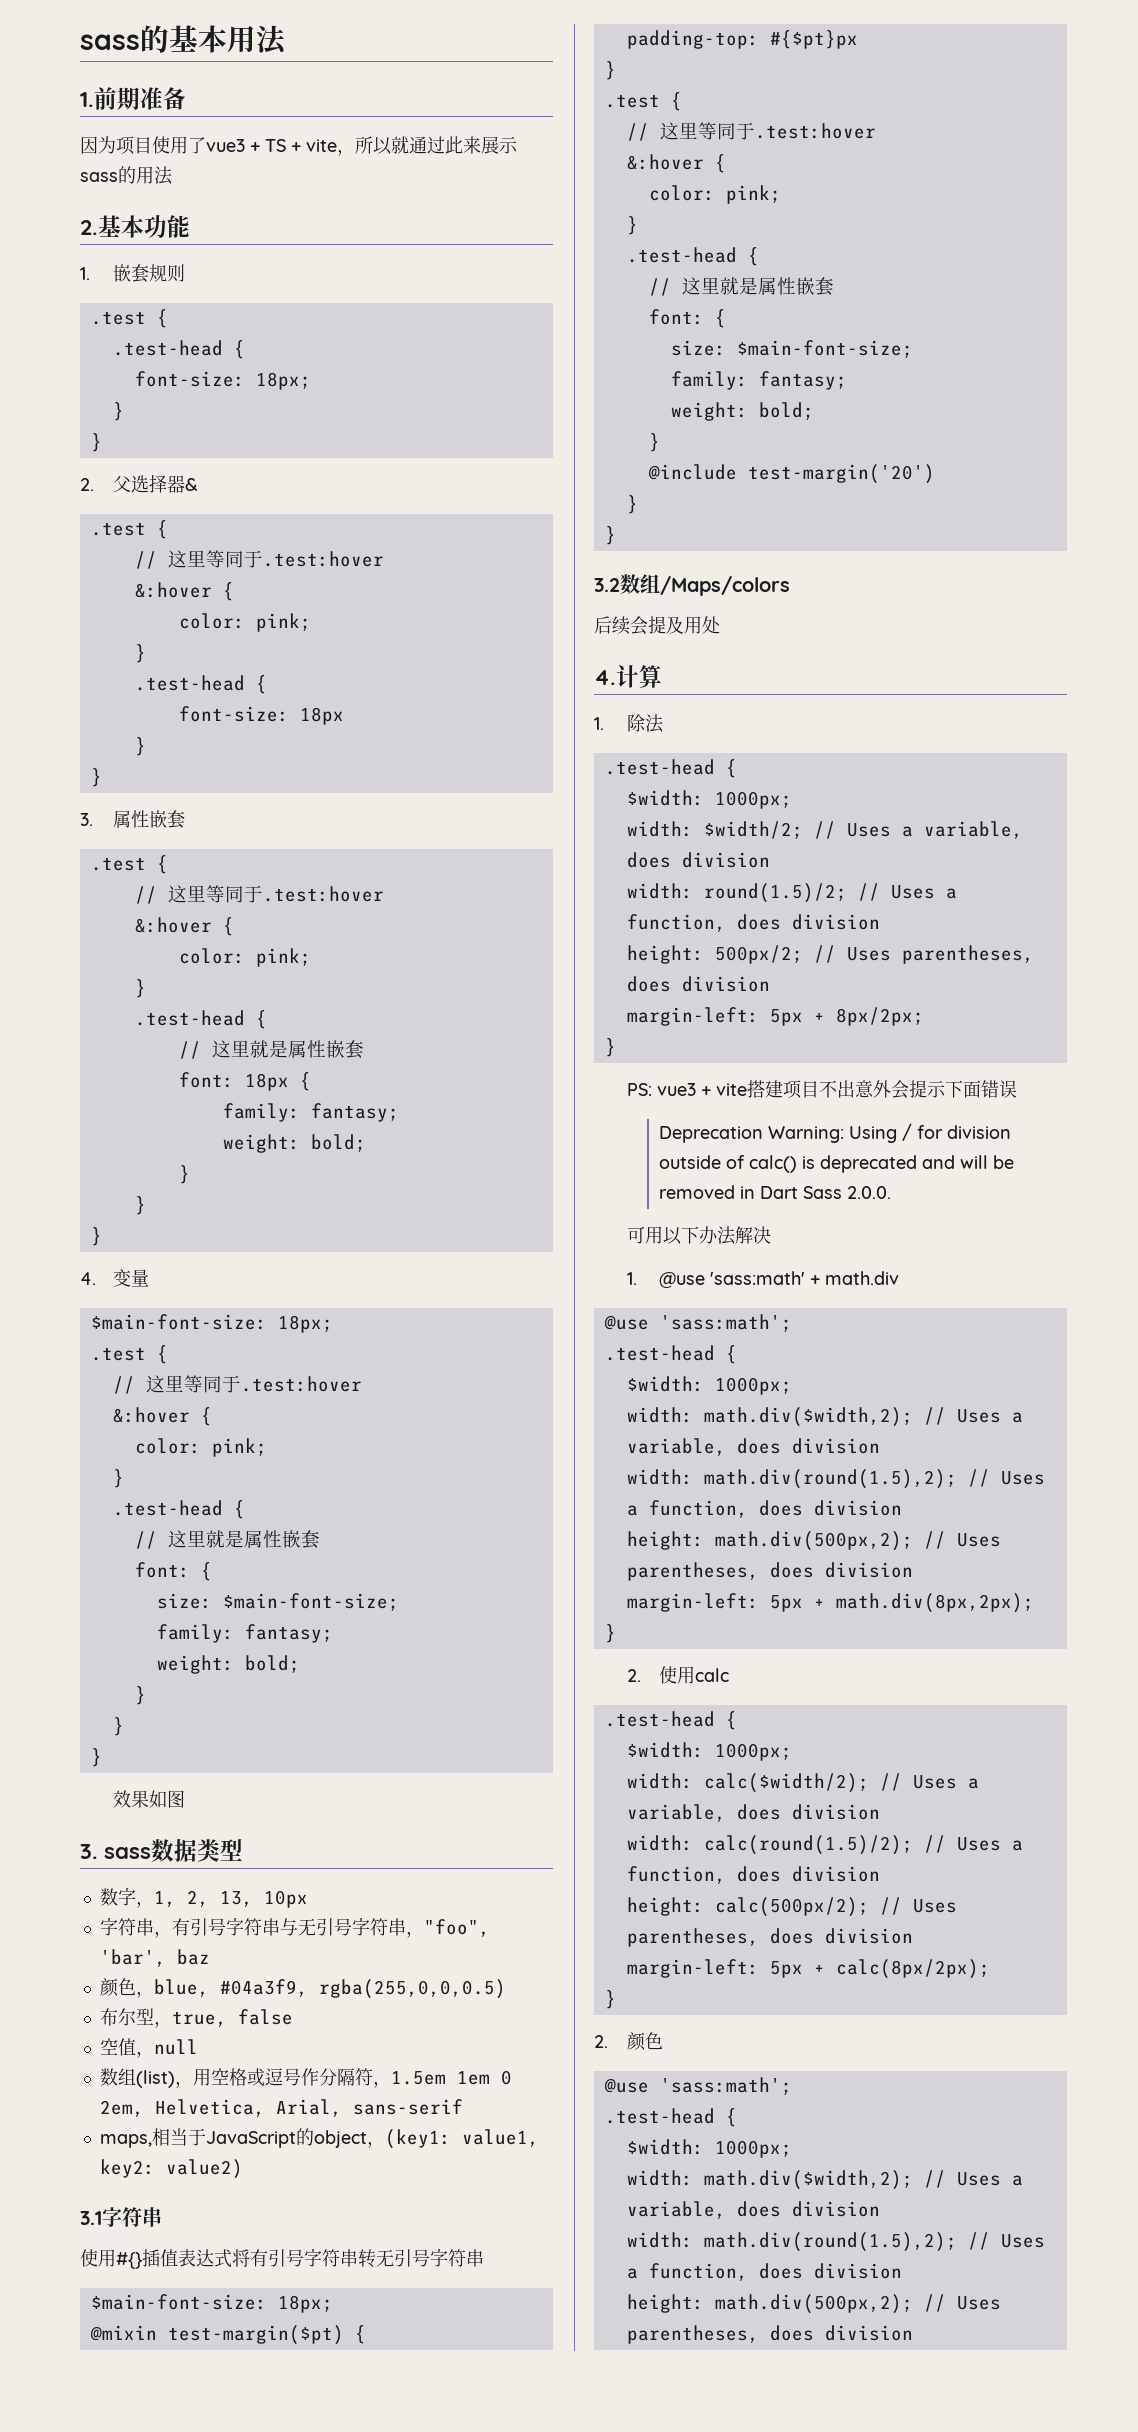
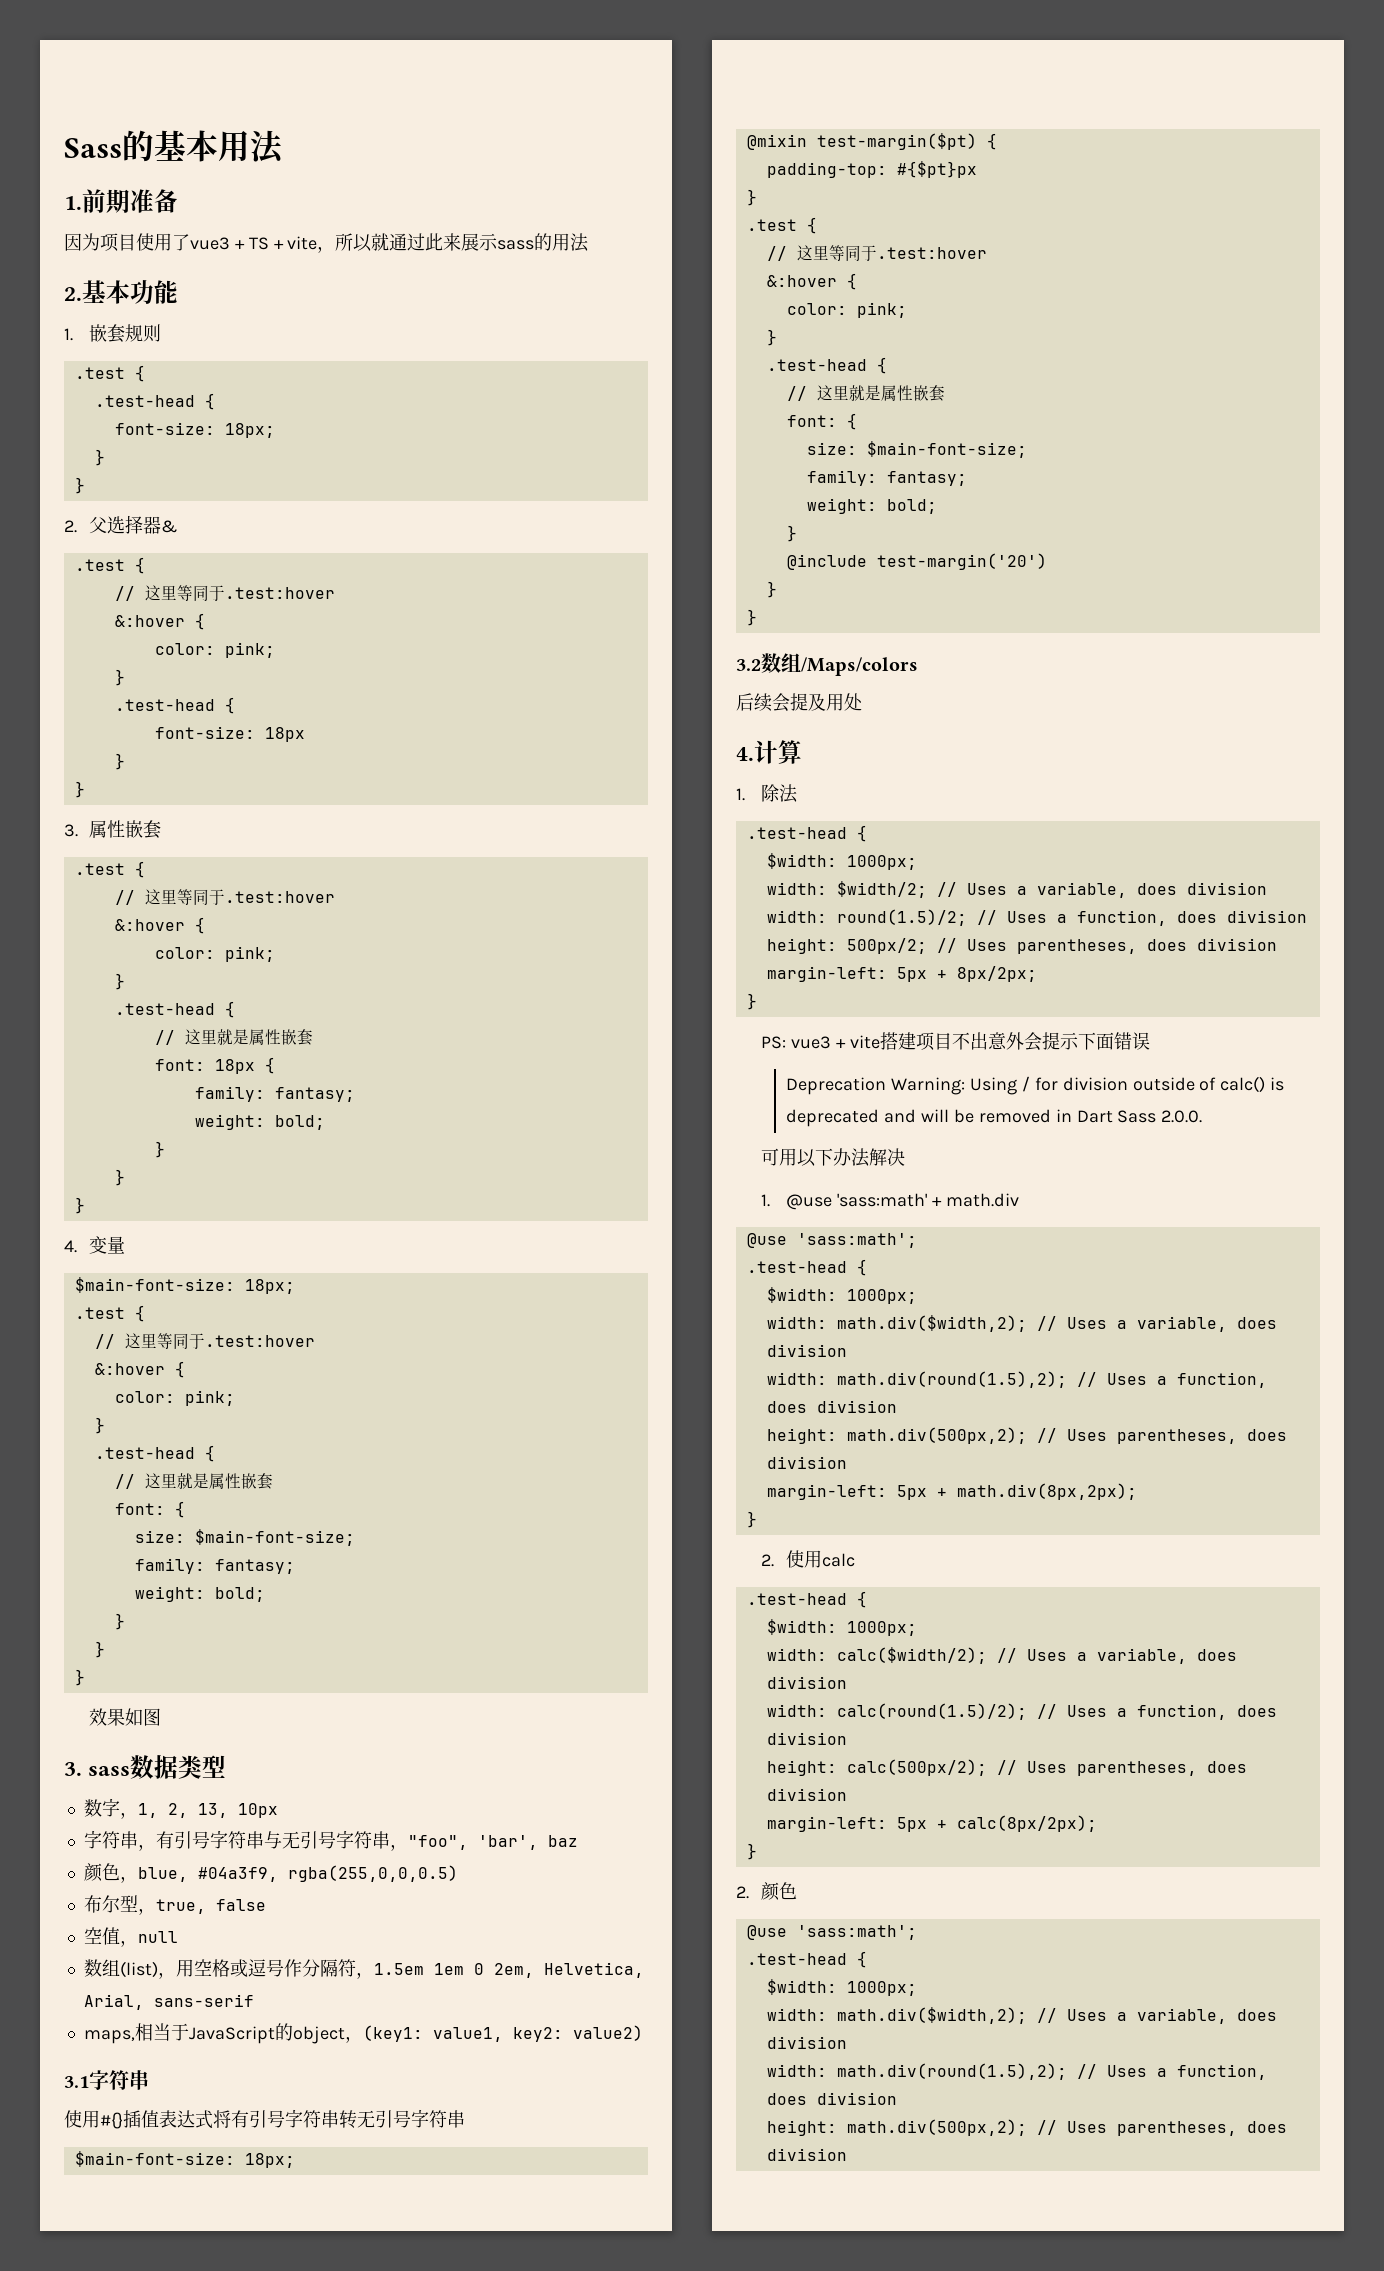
[80,34,140,50] sass -> [64,138,122,158] Sass

